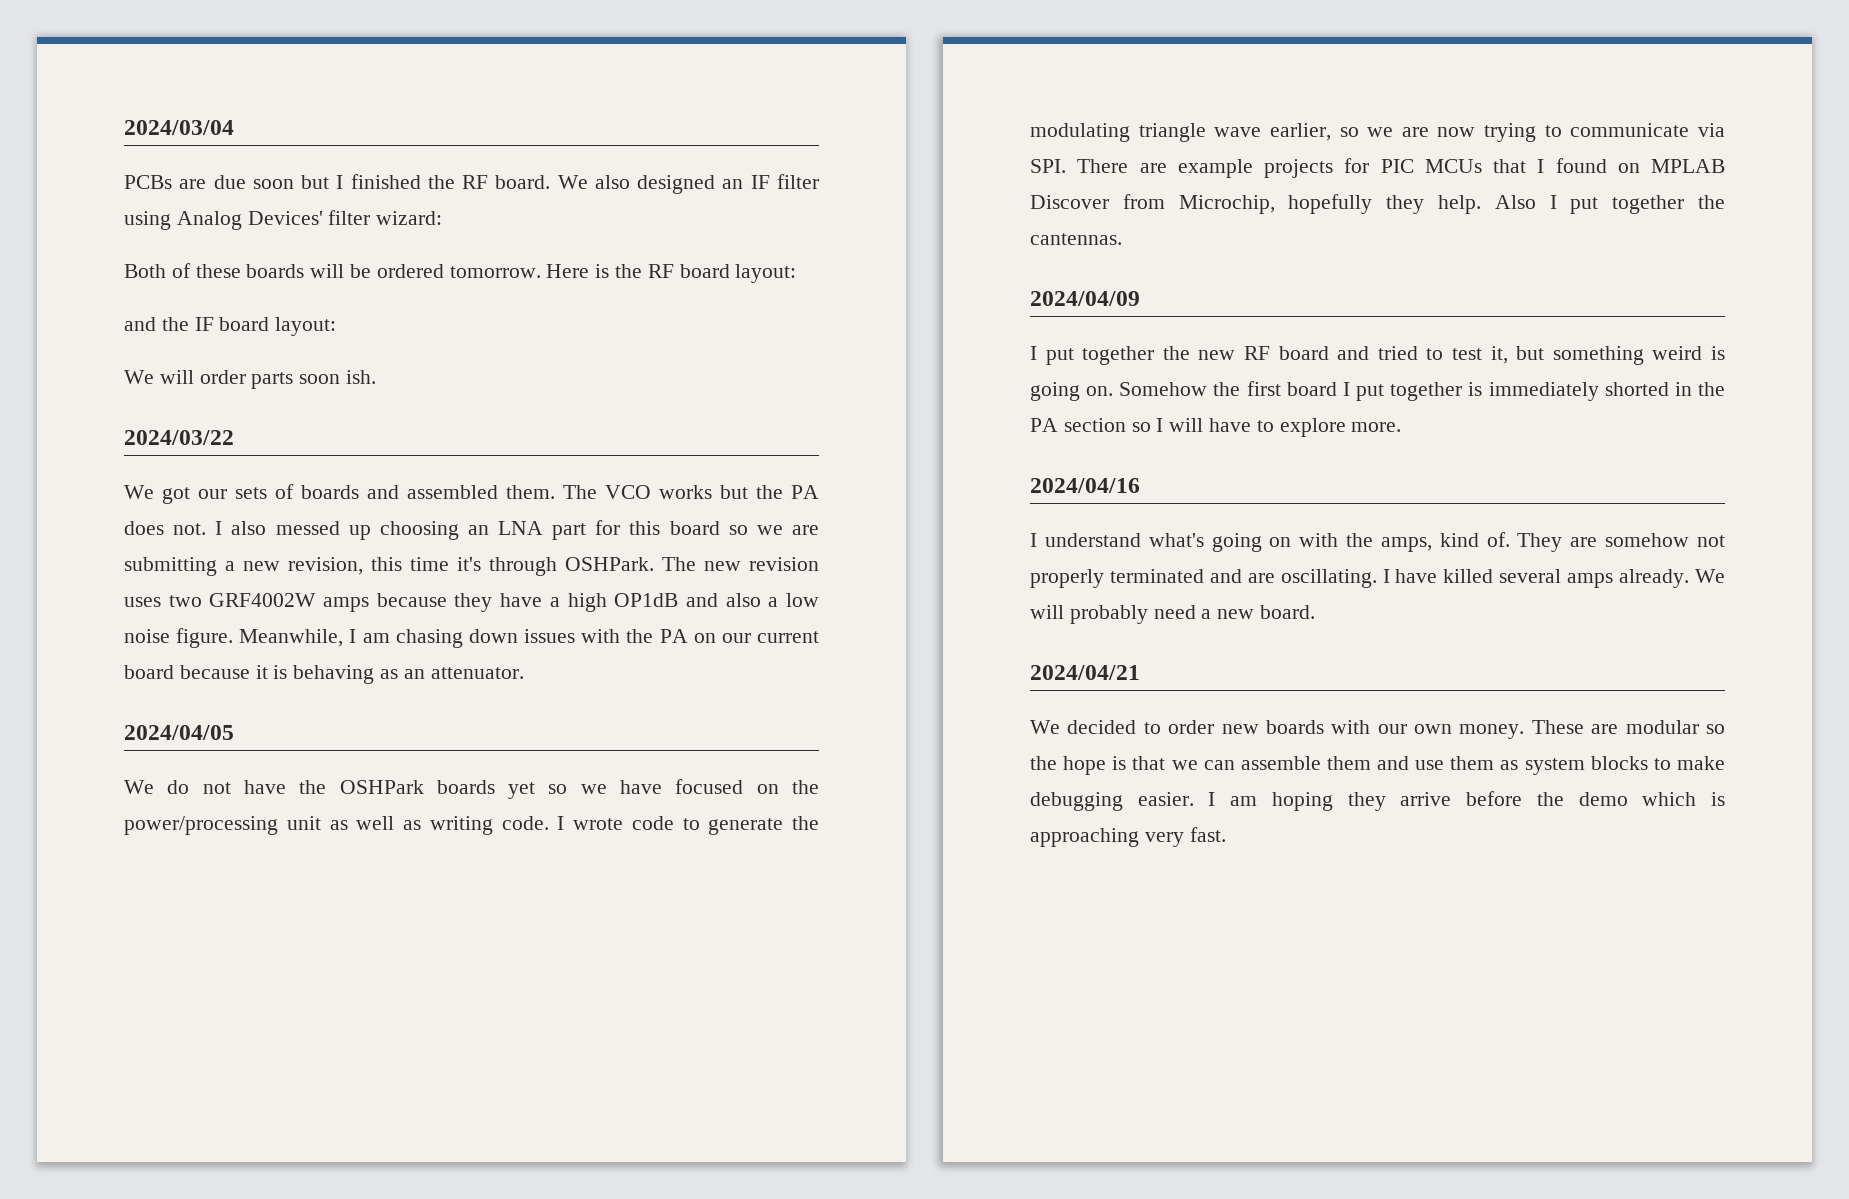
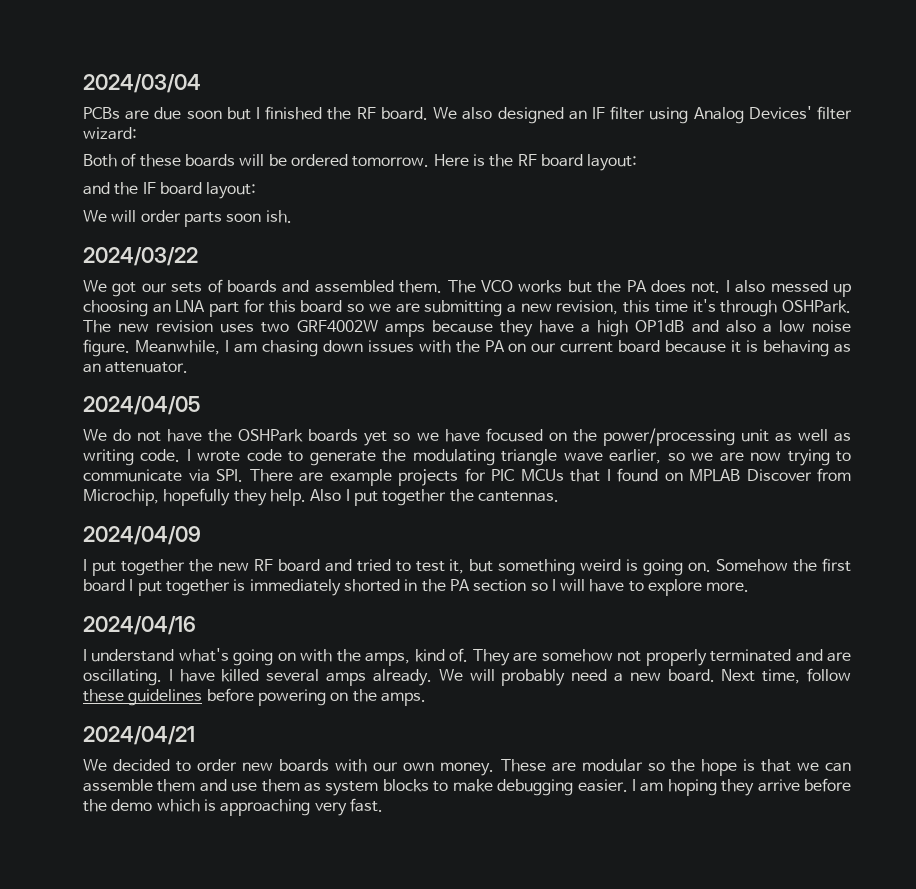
(1316, 612) none -> [721,668,851,684] [83,688,426,706] Next time, follow these guidelines before powering on the amps.

